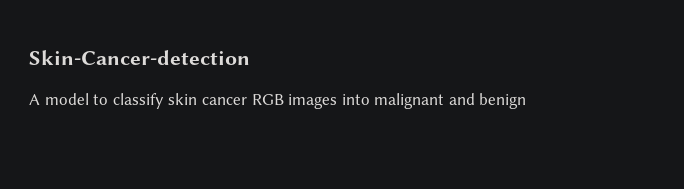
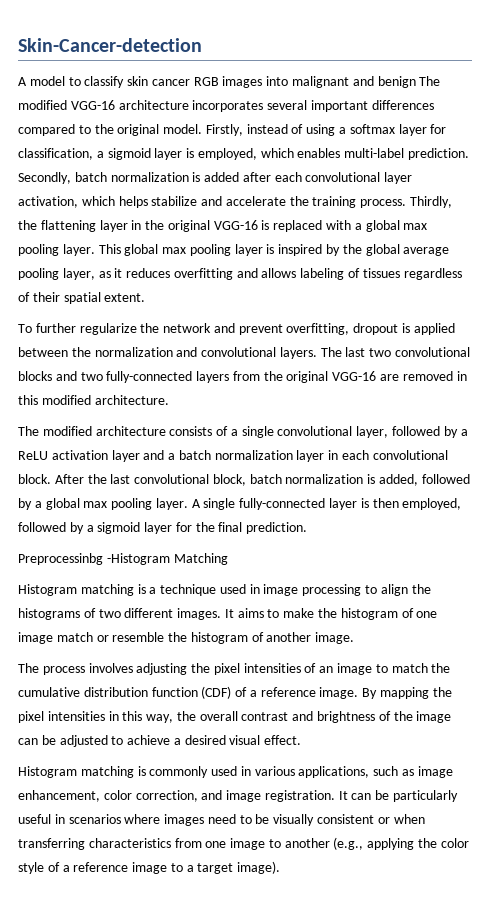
(527, 101) none -> [419,76,441,86] [18,100,434,112] [18,124,447,136] [18,148,470,160] [18,172,413,184] [18,196,453,208] [18,220,428,232] [18,244,450,256] [18,268,462,280] [18,292,146,304] [18,323,455,335] [18,347,471,359] [18,371,467,383] [18,395,169,405] [18,426,468,438] [18,450,448,462] [18,474,470,486] [18,498,462,510] [18,522,308,534] [18,553,228,565] [18,584,431,596] [18,608,438,620] [18,632,355,644] [18,663,451,675] [18,686,452,699] [18,711,452,723] [18,735,302,747] [18,766,453,778] [18,790,459,802] [18,814,425,826] [18,837,469,850] [18,861,281,874] The modified VGG-16 architecture incorporates several important differences compared to the original model. Firstly, instead of using a softmax layer for classification, a sigmoid layer is employed, which enables multi-label prediction. Secondly, batch normalization is added after each convolutional layer activation, which helps stabilize and accelerate the training process. Thirdly, the flattening layer in the original VGG-16 is replaced with a global max pooling layer. This global max pooling layer is inspired by the global average pooling layer, as it reduces overfitting and allows labeling of tissues regardless of their spatial extent. // To further regularize the network and prevent overfitting, dropout is applied between the normalization and convolutional layers. The last two convolutional blocks and two fully-connected layers from the original VGG-16 are removed in this modified architecture. // The modified architecture consists of a single convolutional layer, followed by a ReLU activation layer and a batch normalization layer in each convolutional block. After the last convolutional block, batch normalization is added, followed by a global max pooling layer. A single fully-connected layer is then employed, followed by a sigmoid layer for the final prediction. // Preprocessinbg -Histogram Matching // Histogram matching is a technique used in image processing to align the histograms of two different images. It aims to make the histogram of one image match or resemble the histogram of another image. // The process involves adjusting the pixel intensities of an image to match the cumulative distribution function (CDF) of a reference image. By mapping the pixel intensities in this way, the overall contrast and brightness of the image can be adjusted to achieve a desired visual effect. // Histogram matching is commonly used in various applications, such as image enhancement, color correction, and image registration. It can be particularly useful in scenarios where images need to be visually consistent or when transferring characteristics from one image to another (e.g., applying the color style of a reference image to a target image).

